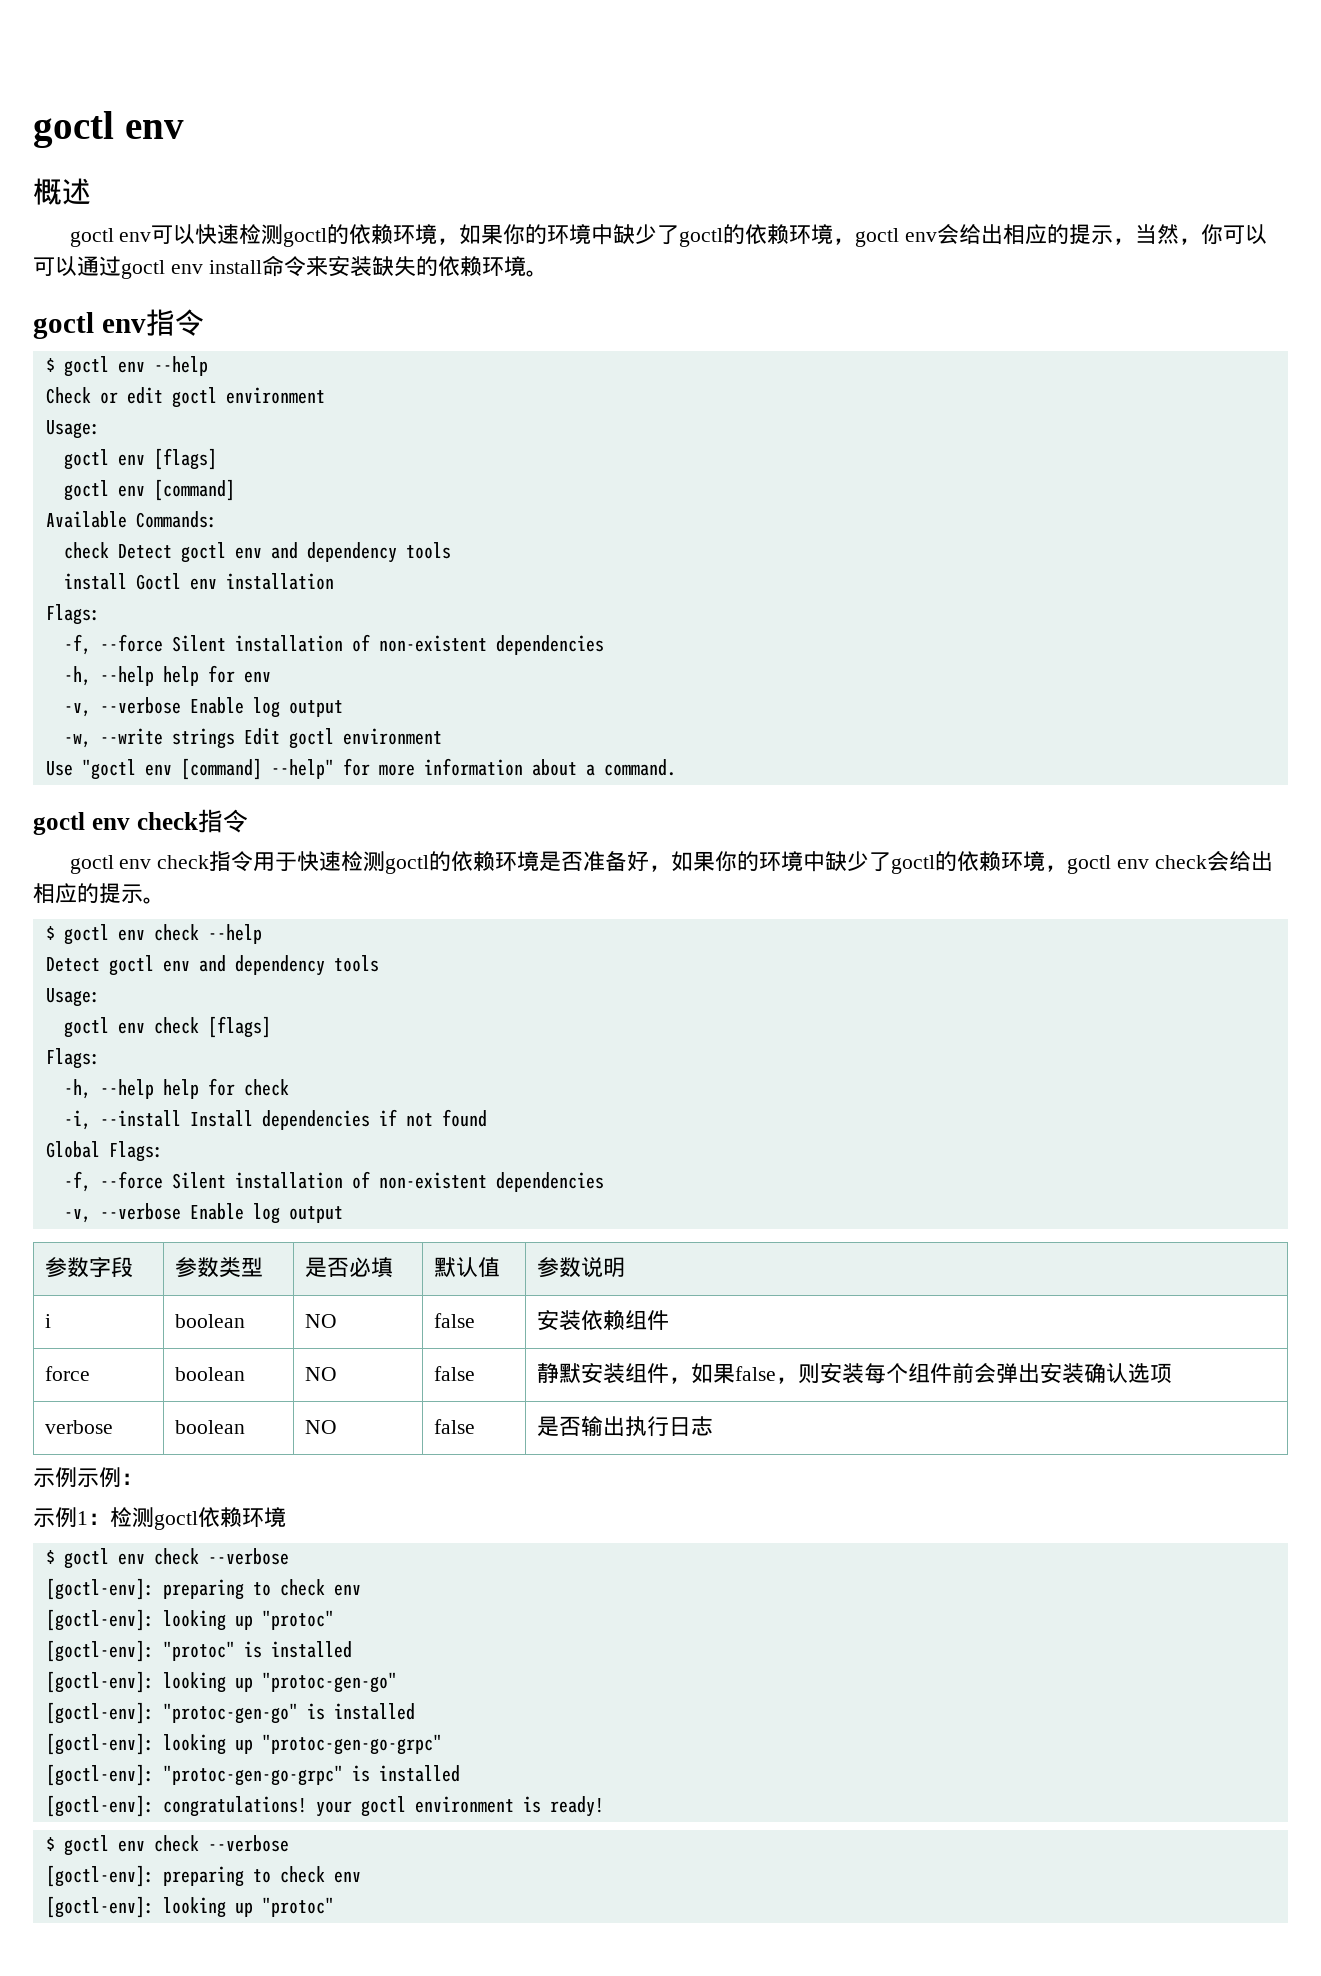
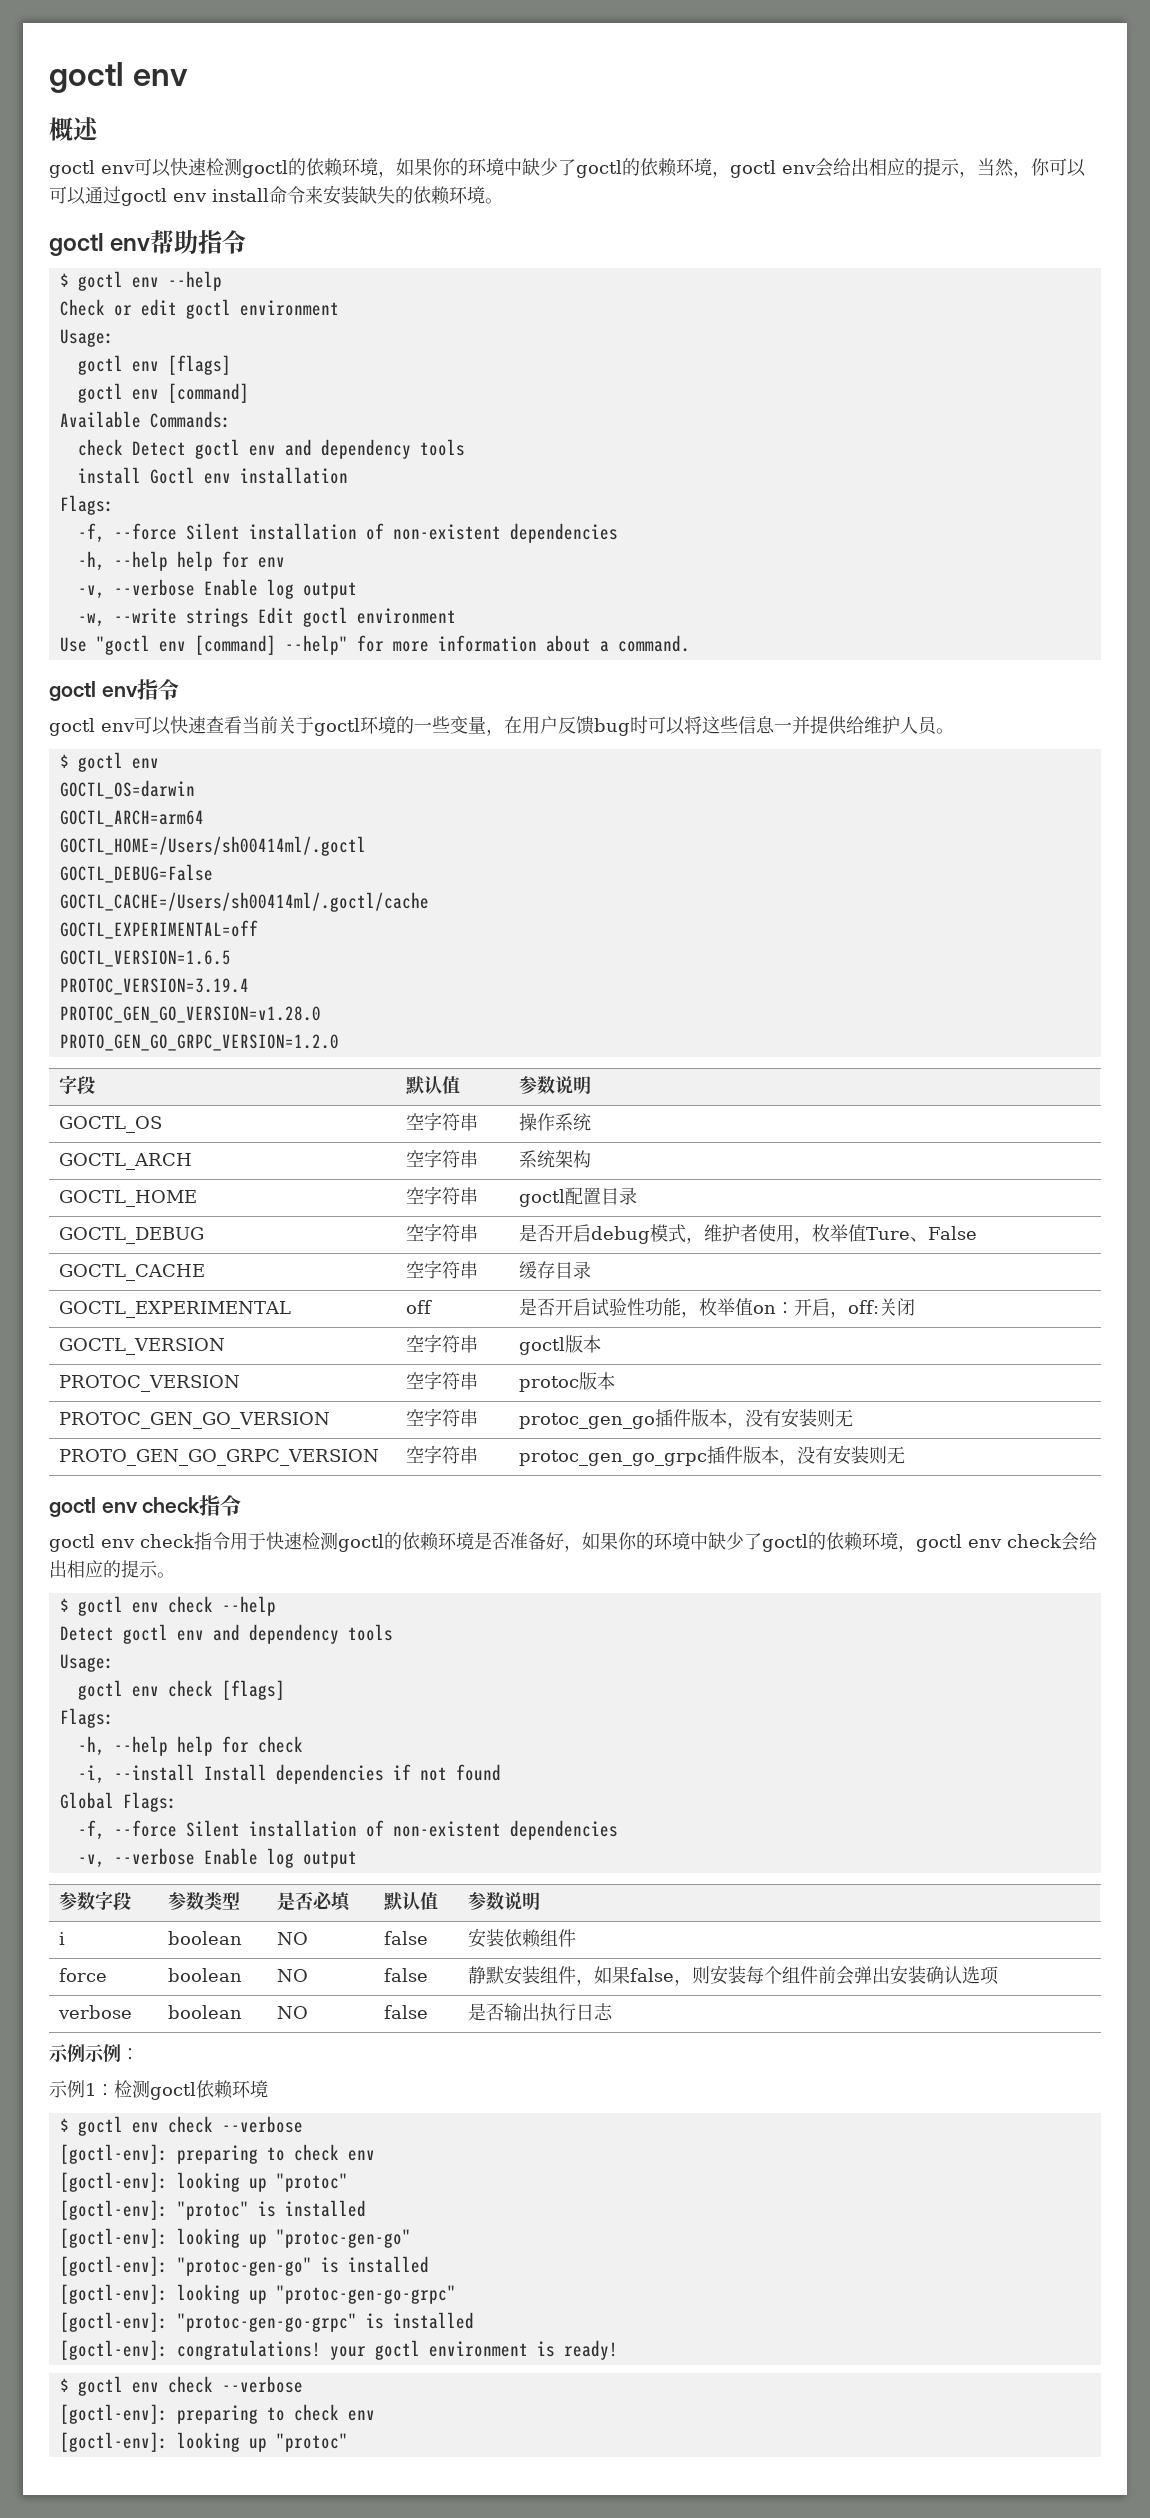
(146, 326) none -> [150,230,199,254] 帮助
(676, 767) none -> [49,679,179,701] [49,716,954,736] [59,752,159,772] [59,780,195,799] [59,810,204,827] [59,836,366,856] [59,864,213,883] [59,892,429,912] [59,920,258,939] [59,950,231,967] [59,978,249,995] [59,1006,321,1023] [59,1034,339,1051] [58,1075,95,1094] [405,1076,460,1095] [518,1076,591,1094] [58,1116,162,1133] [405,1112,478,1131] [518,1113,591,1131] [58,1153,192,1170] [405,1149,478,1168] [518,1150,591,1168] [58,1190,197,1207] [405,1186,478,1205] [518,1187,637,1207] [58,1227,204,1244] [405,1223,478,1242] [518,1224,977,1244] [58,1264,205,1281] [405,1260,478,1279] [518,1261,591,1279] [58,1301,291,1318] [405,1300,432,1314] [518,1298,915,1318] [58,1338,225,1355] [405,1334,478,1353] [518,1335,601,1355] [58,1375,240,1392] [405,1371,478,1390] [518,1372,615,1392] [58,1412,330,1429] [405,1408,478,1427] [518,1408,853,1429] [58,1449,379,1466] [405,1445,478,1464] [518,1445,905,1466] // goctl env指令 // goctl env可以快速查看当前关于goctl环境的一些变量，在用户反馈bug时可以将这些信息一并提供给维护人员。 // $ goctl env // GOCTL_OS=darwin // GOCTL_ARCH=arm64 // GOCTL_HOME=/Users/sh00414ml/.goctl // GOCTL_DEBUG=False // GOCTL_CACHE=/Users/sh00414ml/.goctl/cache // GOCTL_EXPERIMENTAL=off // GOCTL_VERSION=1.6.5 // PROTOC_VERSION=3.19.4 // PROTOC_GEN_GO_VERSION=v1.28.0 // PROTO_GEN_GO_GRPC_VERSION=1.2.0 // 字段 | 默认值 | 参数说明 // GOCTL_OS | 空字符串 | 操作系统 // GOCTL_ARCH | 空字符串 | 系统架构 // GOCTL_HOME | 空字符串 | goctl配置目录 // GOCTL_DEBUG | 空字符串 | 是否开启debug模式，维护者使用，枚举值Ture、False // GOCTL_CACHE | 空字符串 | 缓存目录 // GOCTL_EXPERIMENTAL | off | 是否开启试验性功能，枚举值on：开启，off:关闭 // GOCTL_VERSION | 空字符串 | goctl版本 // PROTOC_VERSION | 空字符串 | protoc版本 // PROTOC_GEN_GO_VERSION | 空字符串 | protoc_gen_go插件版本，没有安装则无 // PROTO_GEN_GO_GRPC_VERSION | 空字符串 | protoc_gen_go_grpc插件版本，没有安装则无

